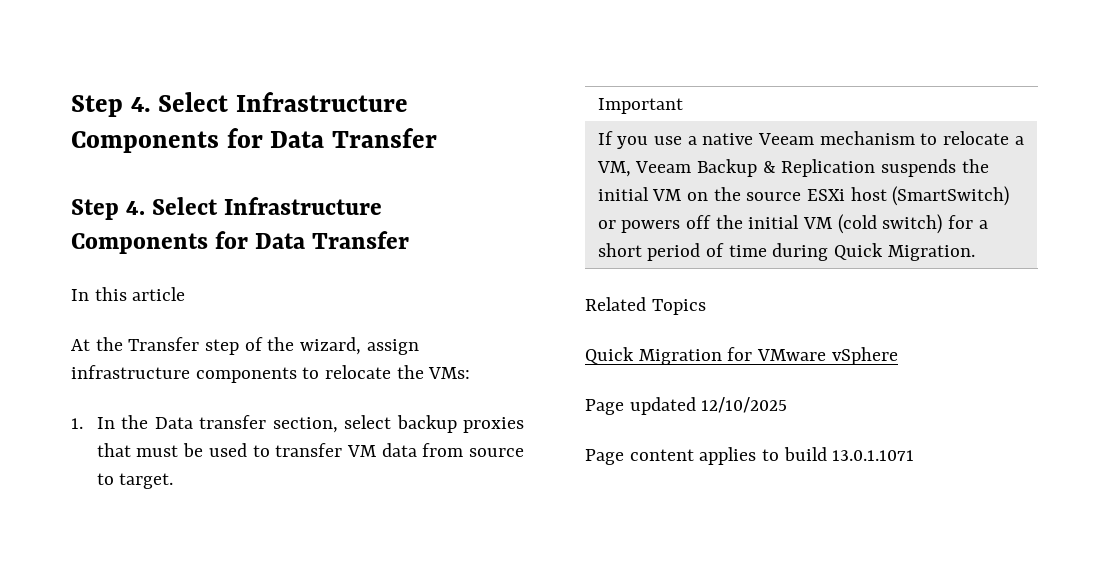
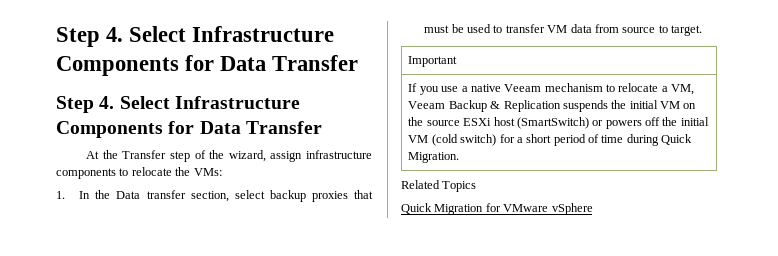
[71,287,186,301] // In this article -> (322, 127) none
[585,397,788,415] [585,447,915,465] // Page updated 12/10/2025 // Page content applies to build 13.0.1.1071 -> (593, 209) none

